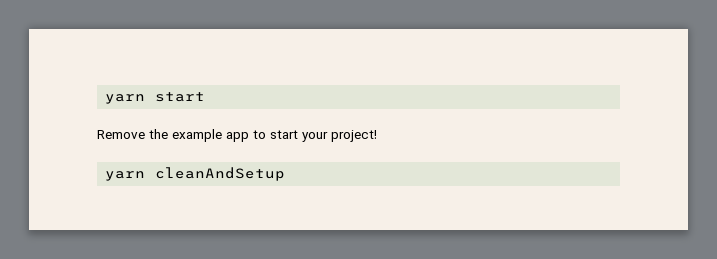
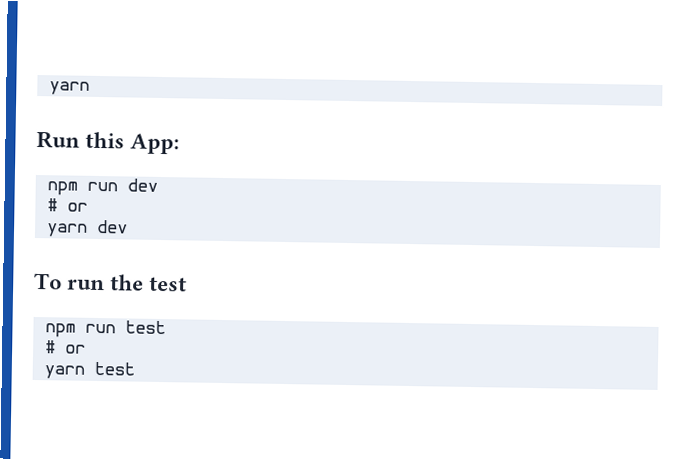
[105,92,206,104] [97,129,377,142] [105,167,286,181] yarn start // Remove the example app to start your project! // yarn cleanAndSetup -> [49,81,90,95] [36,130,181,155] [47,178,158,196] [47,198,88,212] [46,219,128,237] [34,272,188,292] [45,320,166,338] [45,340,86,354] [44,361,135,379] yarn // Run this App: // npm run dev // # or // yarn dev // To run the test // npm run test // # or // yarn test

